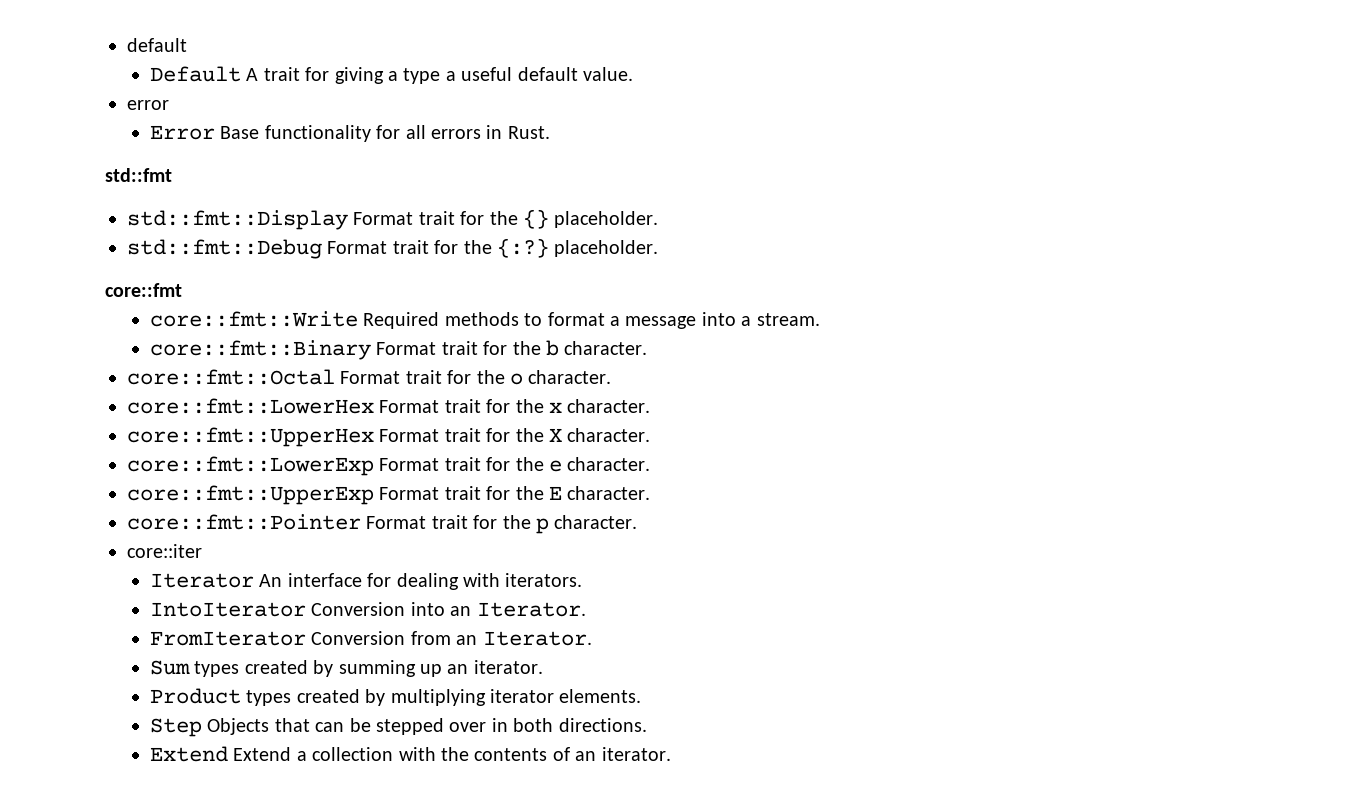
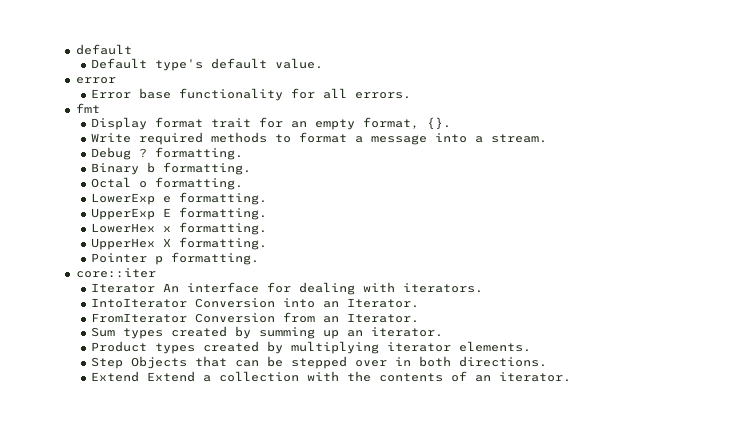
[246,67,513,84] A trait for giving a type a useful -> [154,59,203,71] type's
[220,126,260,139] Base -> [138,88,171,99] base
[430,125,550,139] [105,168,172,182] [127,209,659,230] [127,238,659,259] [105,283,182,297] [149,311,440,329] errors in Rust. // std::fmt // std::fmt::Display Format trait for the {} placeholder. // std::fmt::Debug Format trait for the {:?} placeholder. // core::fmt // core::fmt::Write Required -> [354,92,411,99] [75,103,100,113] [90,117,451,130] [90,132,203,145] errors. // fmt // Display format trait for an empty format, {}. // Write required
[149,340,648,360] [127,369,612,385] [127,398,651,414] [127,427,651,447] [127,456,651,476] [127,485,651,505] [127,514,638,534] core::fmt::Binary Format trait for the b character. // core::fmt::Octal Format trait for the o character. // core::fmt::LowerHex Format trait for the x character. // core::fmt::UpperHex Format trait for the X character. // core::fmt::LowerExp Format trait for the e character. // core::fmt::UpperExp Format trait for the E character. // core::fmt::Pointer Format trait for the p character. -> [90,147,243,160] [90,162,251,175] [90,177,243,190] [90,192,267,205] [90,207,267,220] [90,222,267,235] [90,237,267,250] [90,252,259,265] Debug ? formatting. // Binary b formatting. // Octal o formatting. // LowerExp e formatting. // UpperExp E formatting. // LowerHex x formatting. // UpperHex X formatting. // Pointer p formatting.

